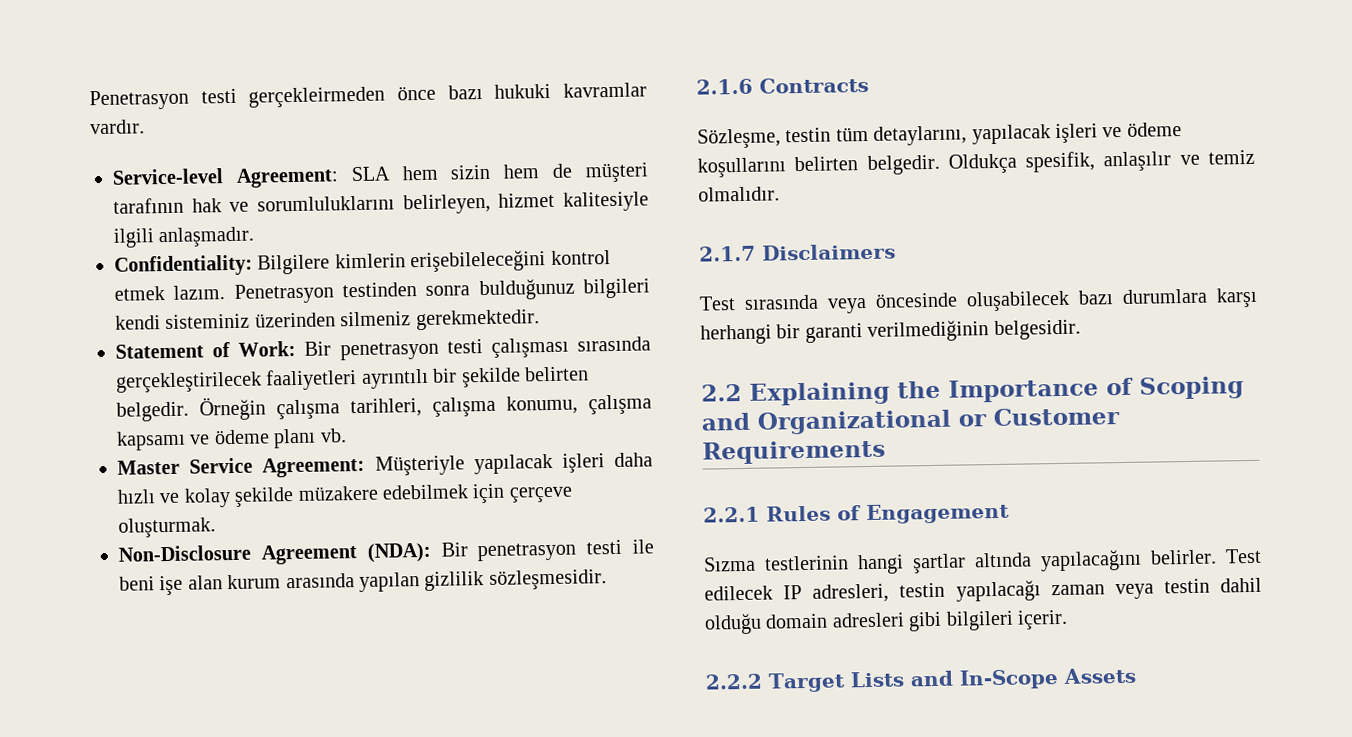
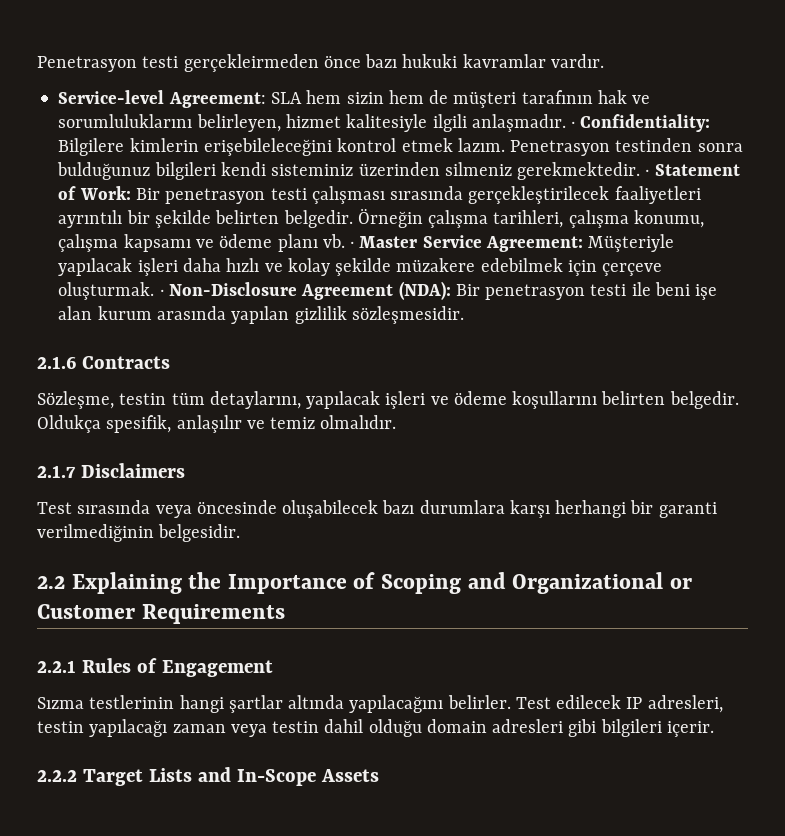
(256, 237) // -> [571,121,576,128] ·
(540, 320) // -> [645,169,650,176] ·
(347, 435) // -> [350,241,355,248] ·
(216, 527) // -> [159,289,164,296] ·

